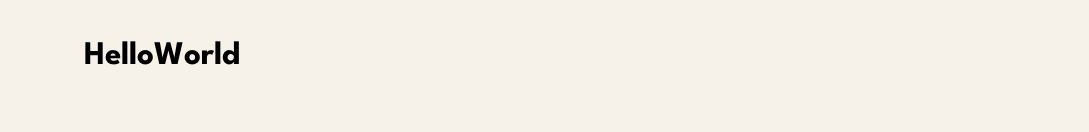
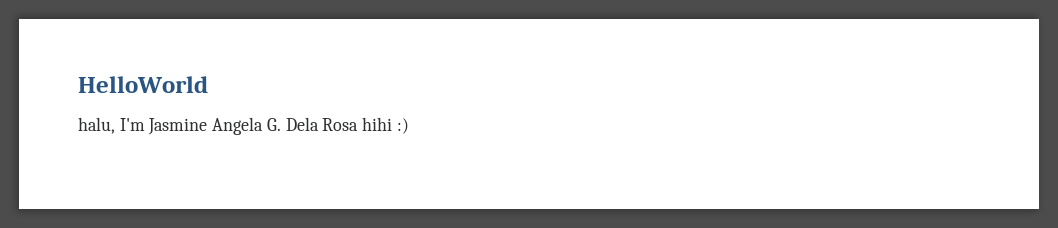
(240, 53) none -> [78,117,409,135] // halu, I'm Jasmine Angela G. Dela Rosa hihi :)

